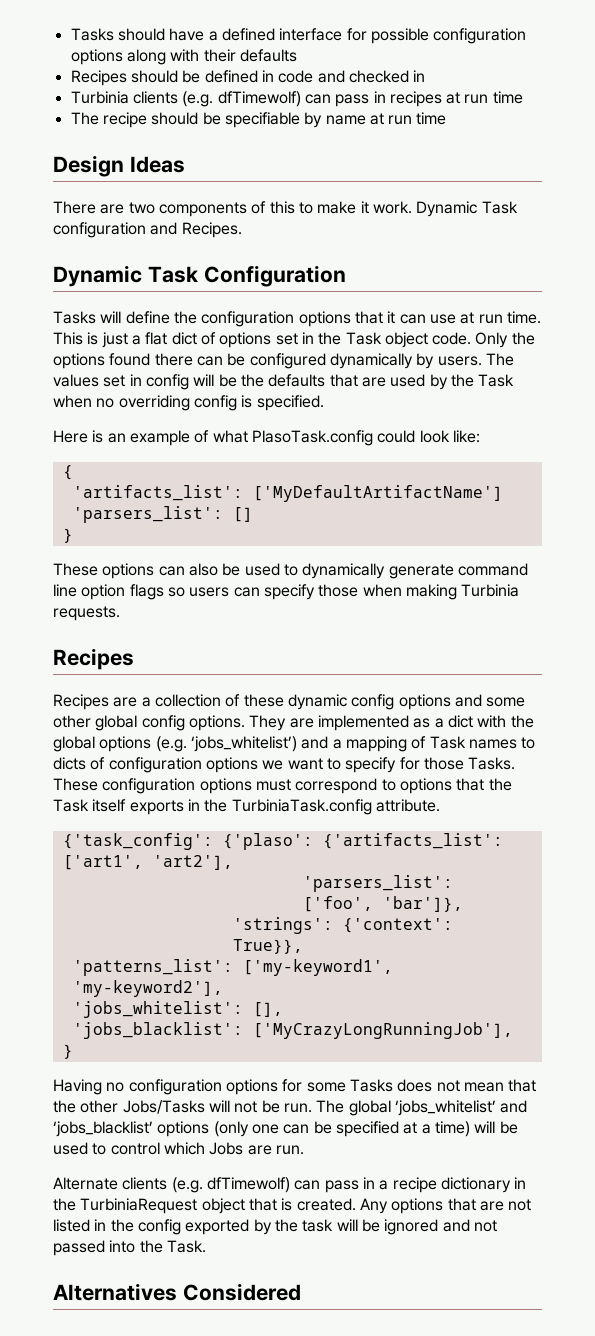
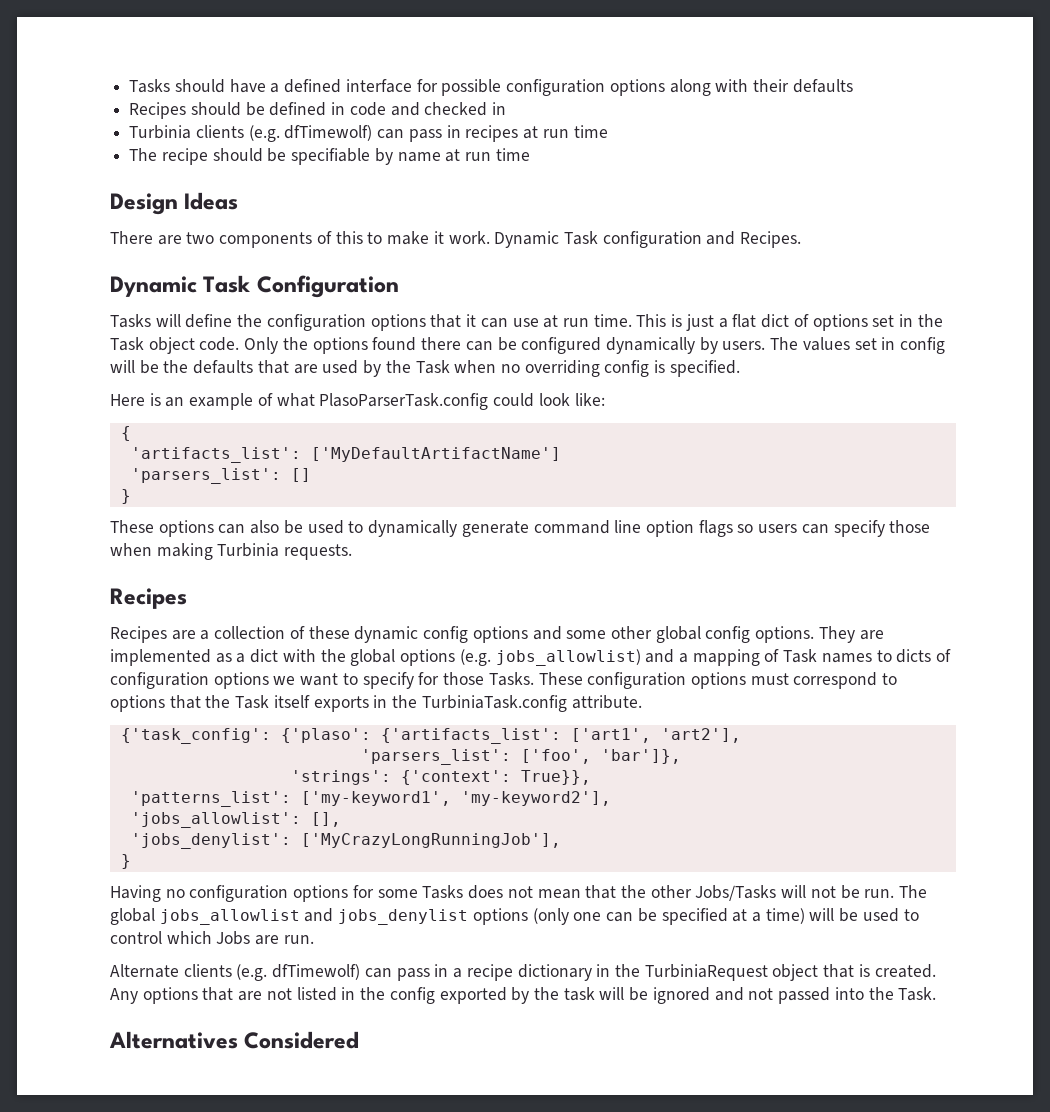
[251,430,373,446] PlasoTask.config -> [319,393,489,410] PlasoParserTask.config
[190,736,297,752] ‘jobs_whitelist’) -> [495,649,641,666] jobs_allowlist)
[72,1001,243,1018] 'jobs_whitelist': -> [130,812,301,828] 'jobs_allowlist':
[72,1022,243,1039] 'jobs_blacklist': -> [130,833,291,849] 'jobs_denylist':
[394,1100,528,1116] [53,1121,153,1137] ‘jobs_whitelist’ and ‘jobs_blacklist’ -> [159,908,469,925] jobs_allowlist and jobs_denylist

